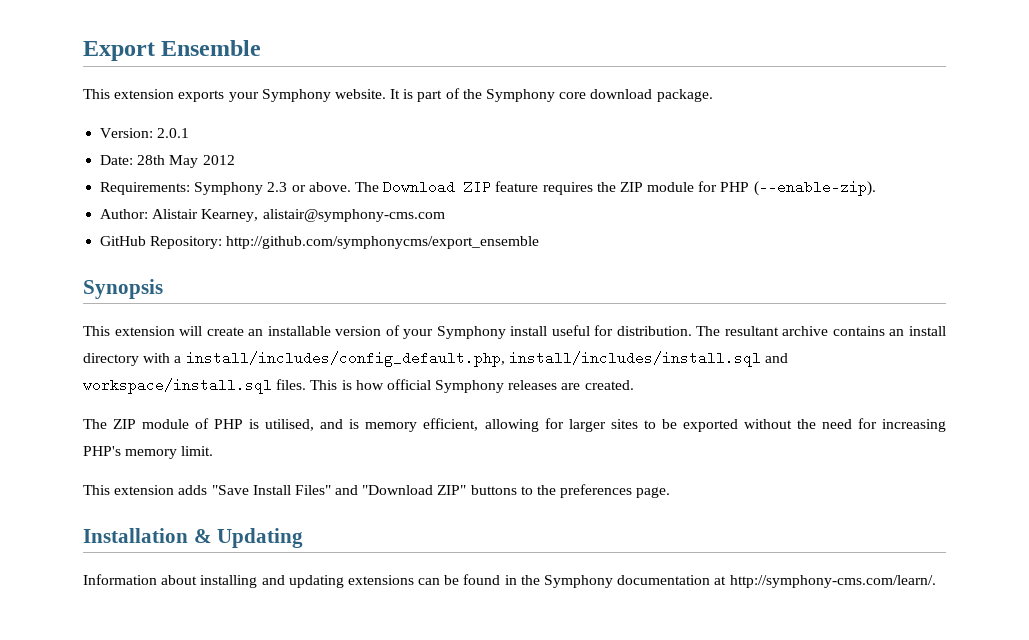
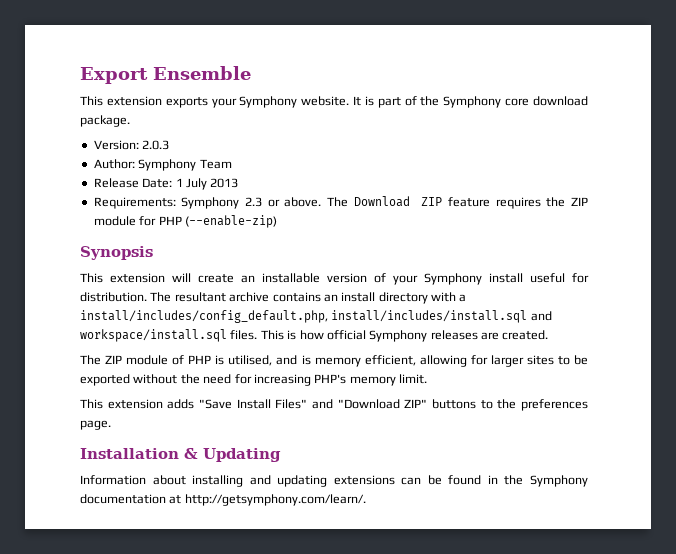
[157,128,190,138] [100,155,235,168] 2.0.1 // Date: 28th May 2012 -> [142,140,170,150] [93,159,232,171] [93,178,239,190] 2.0.3 // Author: Symphony Team // Release Date: 1 July 2013
[753,180,876,196] [100,209,445,222] [100,236,540,249] (--enable-zip). // Author: Alistair Kearney, alistair@symphony-cms.com // GitHub Repository: http://github.com/symphonycms/export_ensemble -> [184,215,277,228] (--enable-zip)
[729,575,936,588] http://symphony-cms.com/learn/. -> [184,494,366,506] http://getsymphony.com/learn/.

